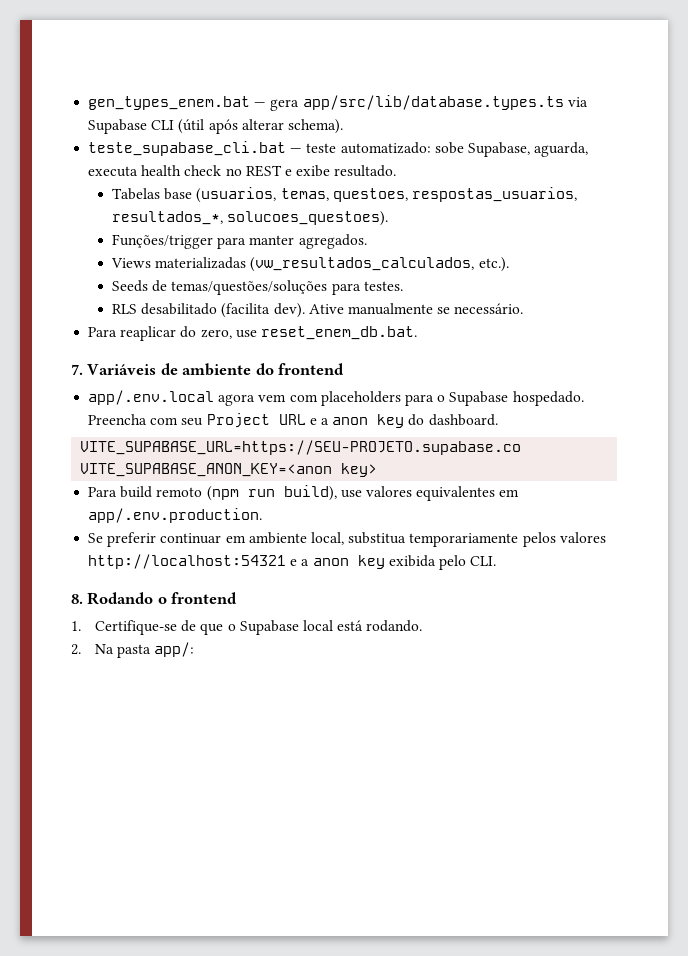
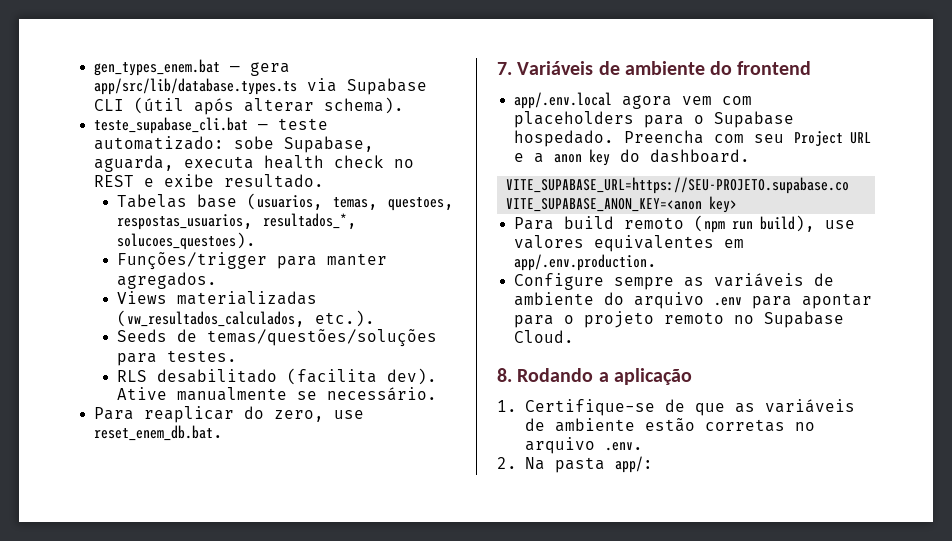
[88,532,606,547] [88,554,497,570] Se preferir continuar em ambiente local, substitua temporariamente pelos valores http://localhost:54321 e a anon key exibida pelo CLI. -> [514,273,835,290] [514,292,873,309] [514,311,845,328] [514,330,575,343] Configure sempre as variáveis de ambiente do arquivo .env para apontar para o projeto remoto no Supabase Cloud.
[157,592,238,604] o frontend -> [598,368,692,385] a aplicação
[227,620,423,635] o Supabase local está rodando. -> [734,399,855,413] [524,418,815,432] [524,437,643,454] as variáveis de ambiente estão corretas no arquivo .env.

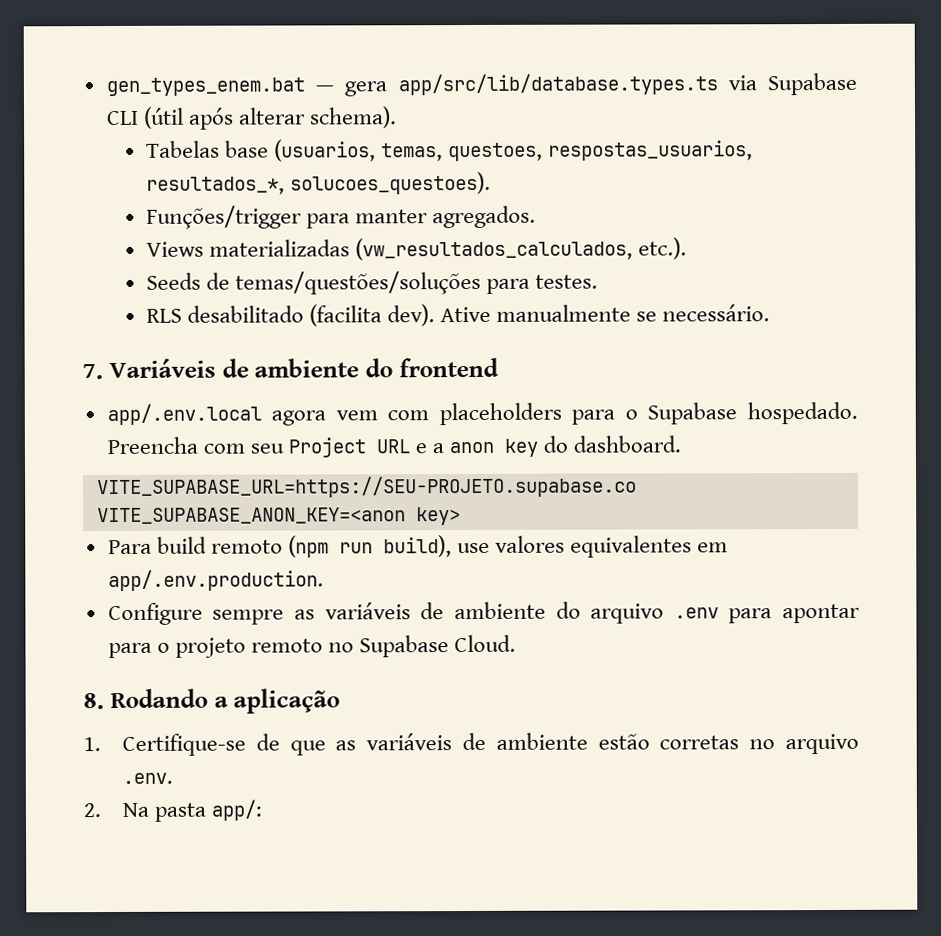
[94,117,329,134] [94,136,375,153] [94,155,415,172] [94,174,325,188] // teste_supabase_cli.bat — teste automatizado: sobe Supabase, aguarda, executa health check no REST e exibe resultado. -> (398, 117) none
[94,406,365,423] [94,425,224,441] // Para reaplicar do zero, use reset_enem_db.bat. -> (771, 313) none

